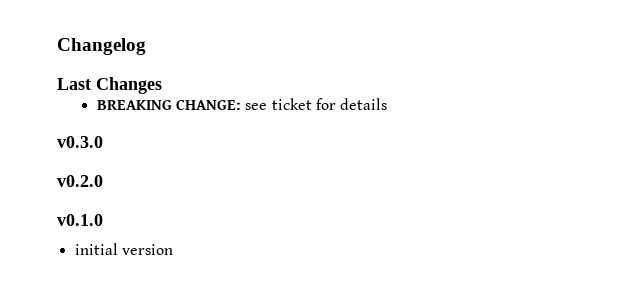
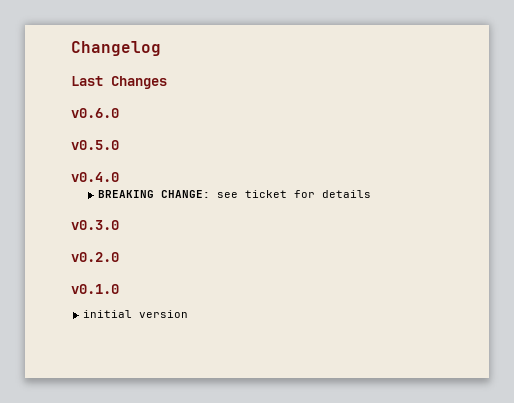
(162, 85) none -> [71,108,119,118] [71,140,119,150] [71,172,119,182] // v0.6.0 // v0.5.0 // v0.4.0

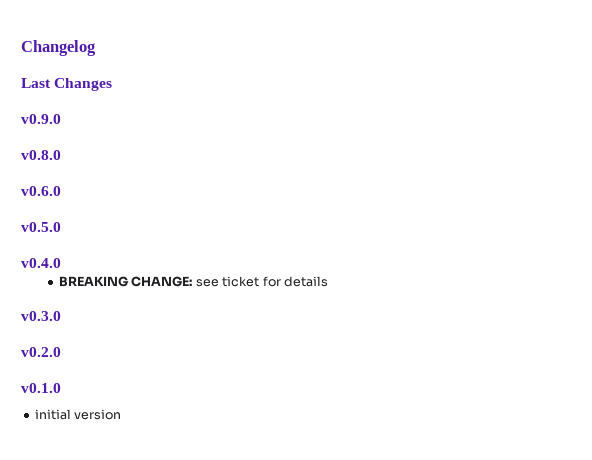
(167, 82) none -> [21,114,61,124] [21,150,61,160] // v0.9.0 // v0.8.0

